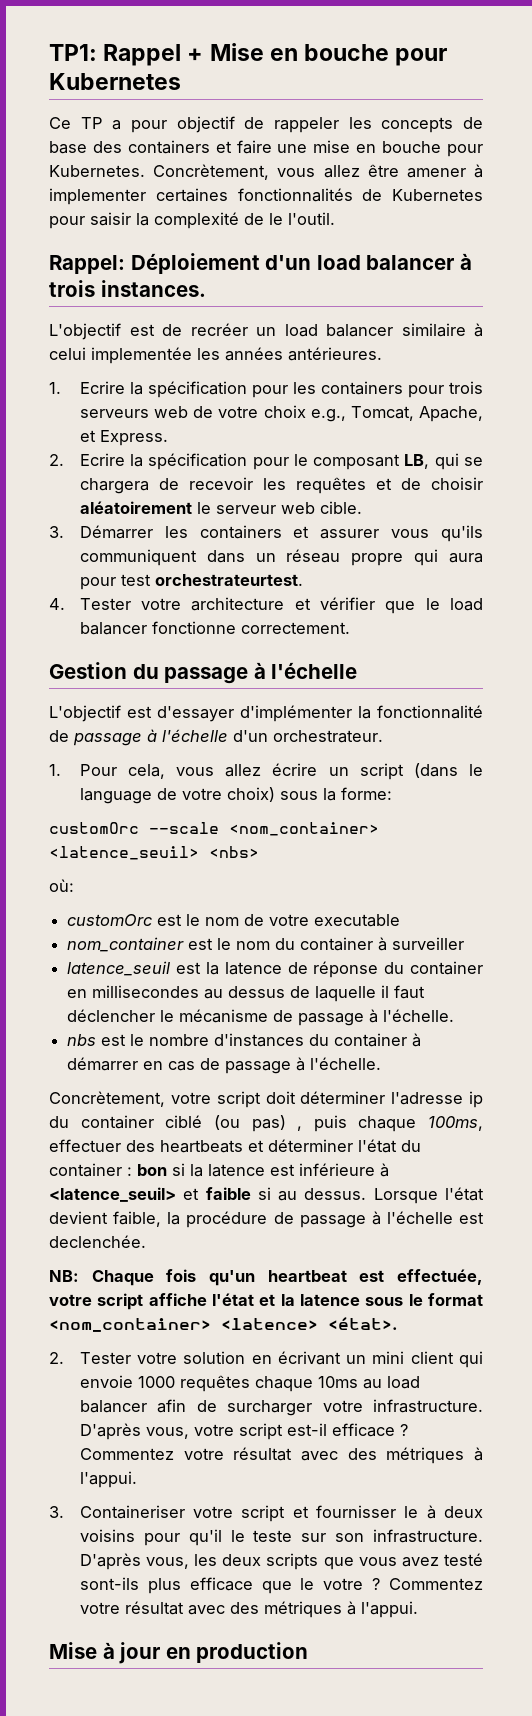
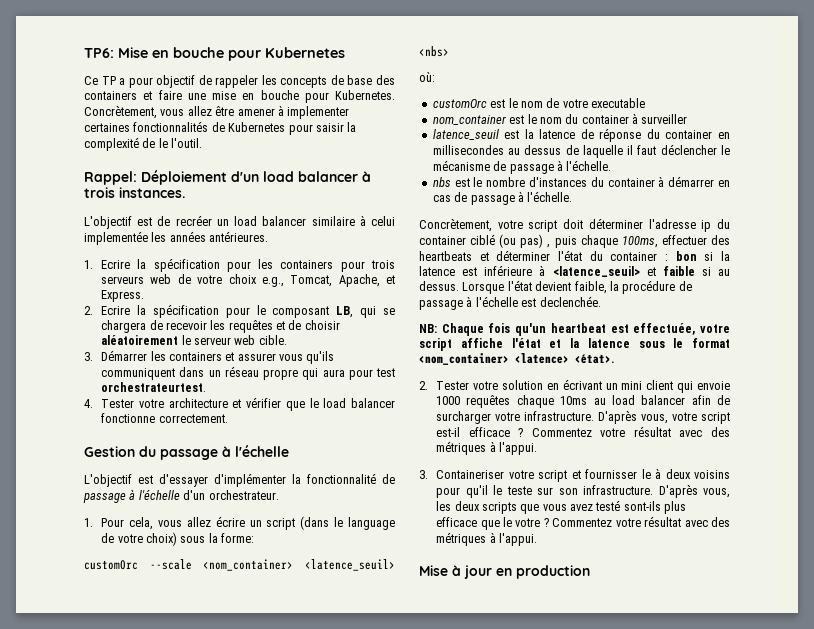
[49,44,204,66] TP1: Rappel + -> [84,48,114,58] TP6:

